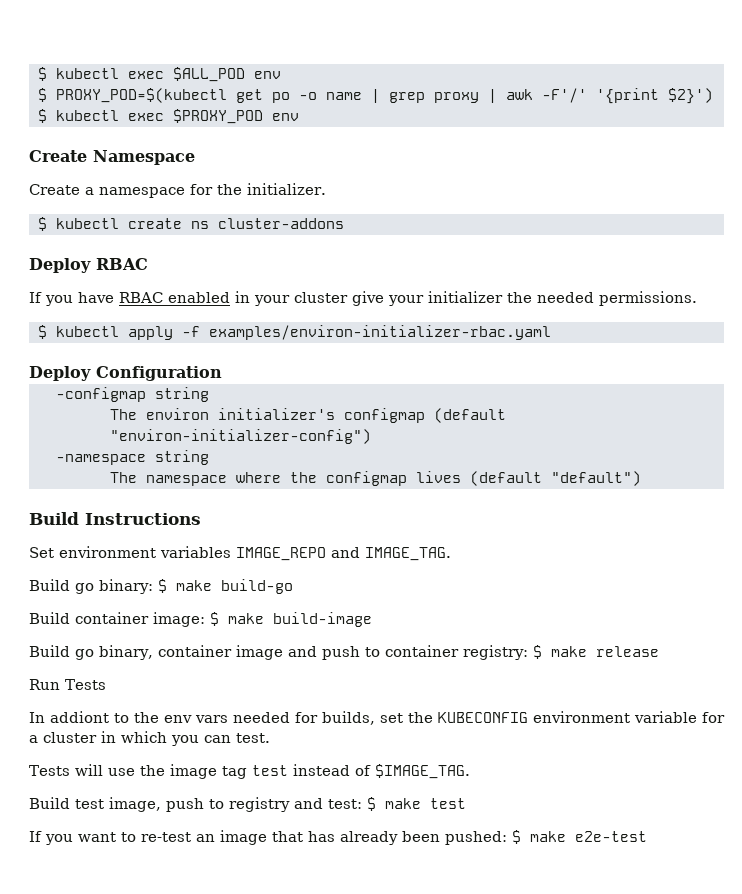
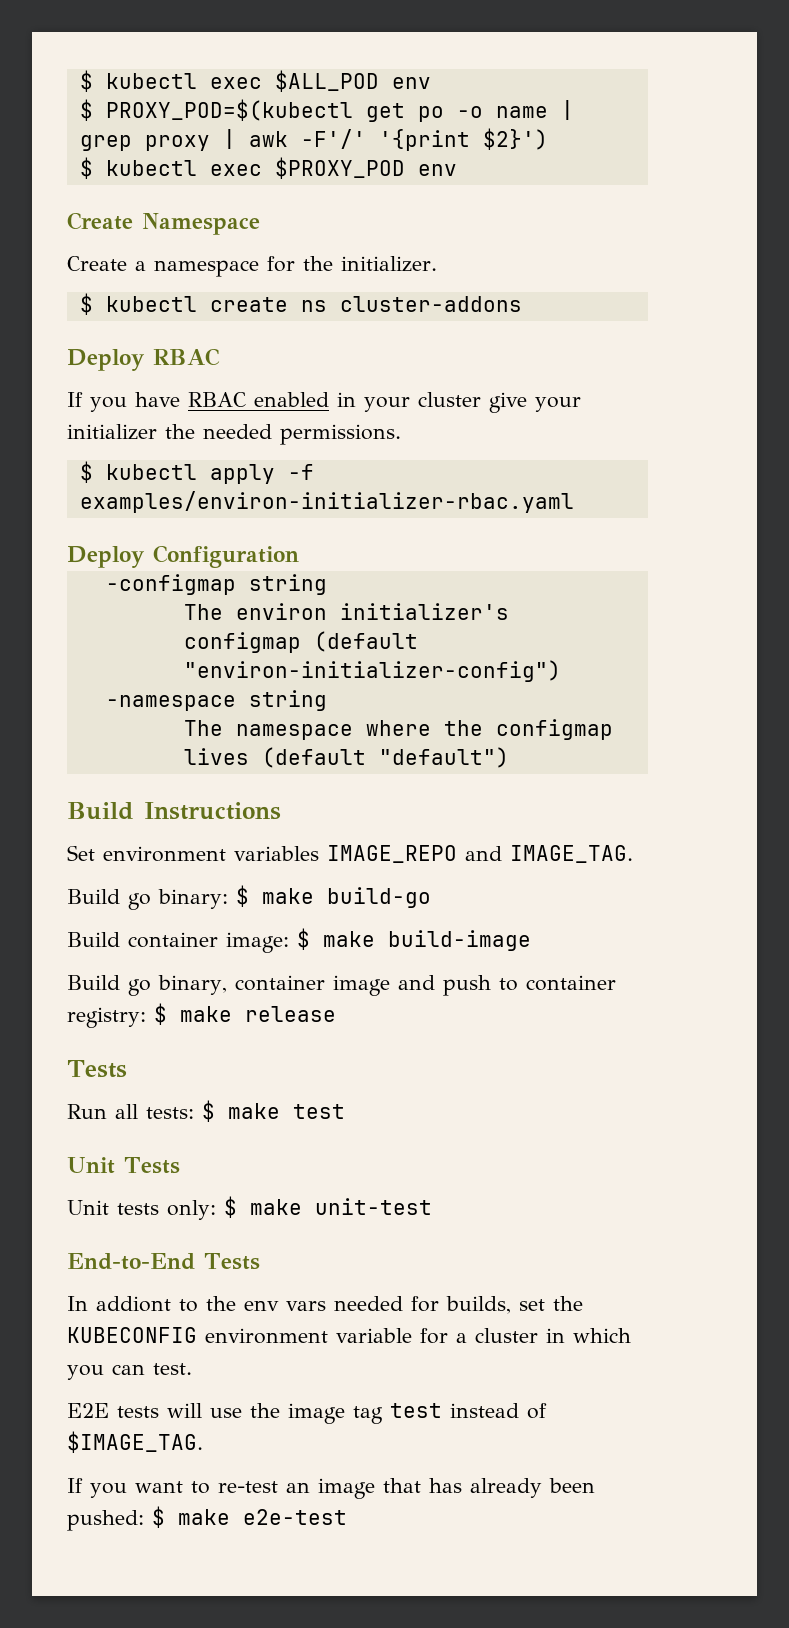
(659, 651) none -> [67,1060,127,1078] // Tests
(60, 684) none -> [115,1100,345,1122] [67,1157,180,1174] [67,1196,432,1220] [67,1253,195,1270] all tests: $ make test // Unit Tests // Unit tests only: $ make unit-test // End-to-End
[29,765,70,776] Tests -> [67,1403,159,1418] E2E tests
[29,797,466,812] // Build test image, push to registry and test: $ make test -> (203, 1442) none

